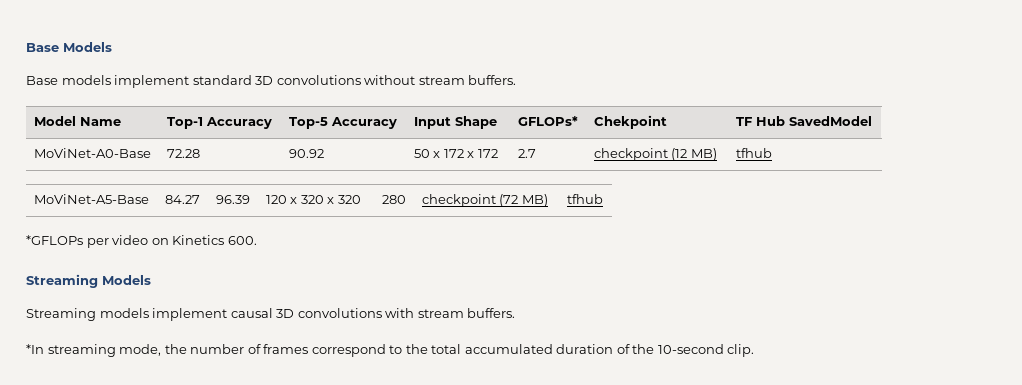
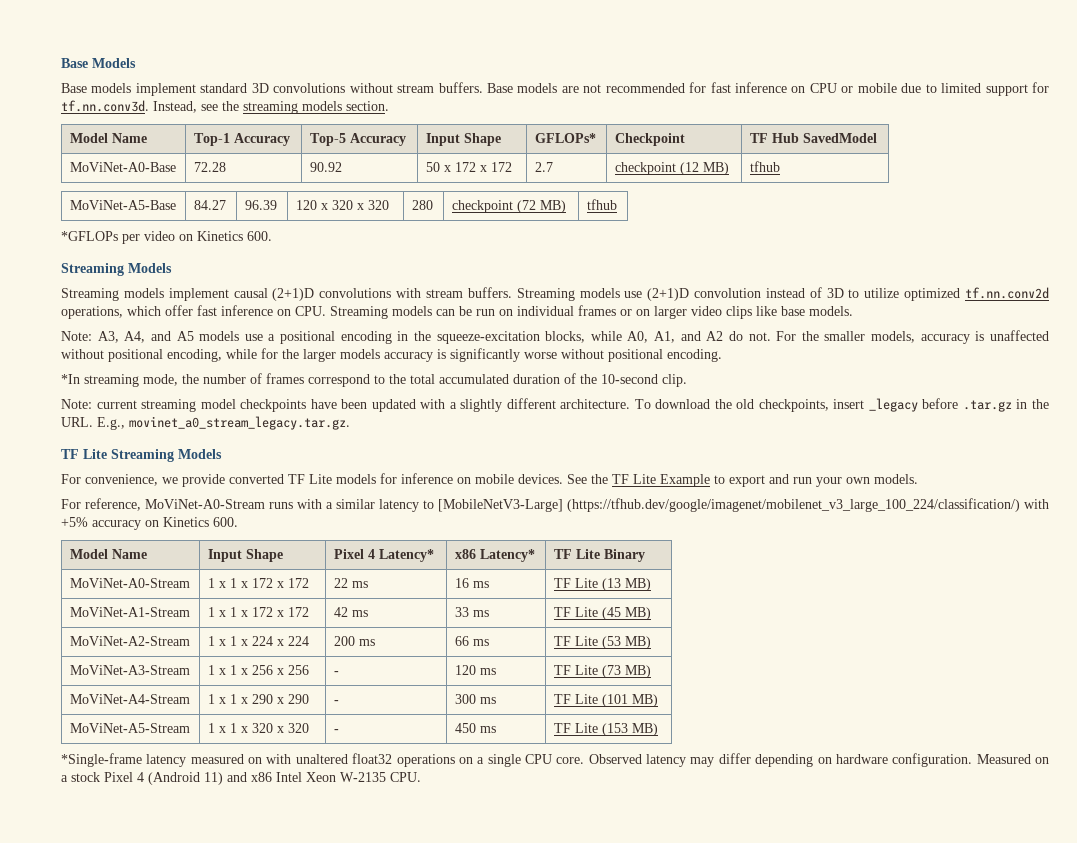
(517, 80) none -> [486,82,1050,96] [61,100,389,114] Base models are not recommended for fast inference on CPU or mobile due to limited support for tf.nn.conv3d. Instead, see the streaming models section.
[593,115,667,129] Chekpoint -> [614,133,685,146] Checkpoint
[276,309,295,318] 3D -> [272,288,315,301] (2+1)D
(516, 313) none -> [516,287,1050,301] [61,305,853,319] [61,330,1050,344] [61,348,722,362] Streaming models use (2+1)D convolution instead of 3D to utilize optimized tf.nn.conv2d operations, which offer fast inference on CPU. Streaming models can be run on individual frames or on larger video clips like base models. // Note: A3, A4, and A5 models use a positional encoding in the squeeze-excitation blocks, while A0, A1, and A2 do not. For the smaller models, accuracy is unaffected without positional encoding, while for the larger models accuracy is significantly worse without positional encoding.
(755, 350) none -> [61,398,1049,412] [61,416,350,430] [61,449,222,462] [61,473,918,487] [61,498,1049,512] [61,517,238,530] [69,549,147,559] [207,549,283,562] [333,549,434,562] [454,549,535,562] [553,549,645,562] [69,578,190,588] [207,578,309,588] [333,578,368,588] [454,578,489,588] [553,578,651,591] [69,607,190,617] [207,607,309,617] [333,607,368,617] [454,607,489,617] [553,607,651,620] [69,636,190,646] [207,636,309,646] [333,636,375,646] [454,636,489,646] [553,636,651,649] [69,665,190,675] [207,665,309,675] [333,671,339,675] [454,665,496,675] [553,665,651,678] [69,694,190,704] [207,694,309,704] [333,700,339,704] [454,694,496,704] [553,694,658,707] [69,723,190,733] [207,723,309,733] [333,729,339,733] [454,723,496,733] [553,723,658,736] [61,753,1050,767] [61,772,421,785] // Note: current streaming model checkpoints have been updated with a slightly different architecture. To download the old checkpoints, insert _legacy before .tar.gz in the URL. E.g., movinet_a0_stream_legacy.tar.gz. // TF Lite Streaming Models // For convenience, we provide converted TF Lite models for inference on mobile devices. See the TF Lite Example to export and run your own models. // For reference, MoViNet-A0-Stream runs with a similar latency to [MobileNetV3-Large] (https://tfhub.dev/google/imagenet/mobilenet_v3_large_100_224/classification/) with +5% accuracy on Kinetics 600. // Model Name | Input Shape | Pixel 4 Latency* | x86 Latency* | TF Lite Binary // MoViNet-A0-Stream | 1 x 1 x 172 x 172 | 22 ms | 16 ms | TF Lite (13 MB) // MoViNet-A1-Stream | 1 x 1 x 172 x 172 | 42 ms | 33 ms | TF Lite (45 MB) // MoViNet-A2-Stream | 1 x 1 x 224 x 224 | 200 ms | 66 ms | TF Lite (53 MB) // MoViNet-A3-Stream | 1 x 1 x 256 x 256 | - | 120 ms | TF Lite (73 MB) // MoViNet-A4-Stream | 1 x 1 x 290 x 290 | - | 300 ms | TF Lite (101 MB) // MoViNet-A5-Stream | 1 x 1 x 320 x 320 | - | 450 ms | TF Lite (153 MB) // *Single-frame latency measured on with unaltered float32 operations on a single CPU core. Observed latency may differ depending on hardware configuration. Measured on a stock Pixel 4 (Android 11) and x86 Intel Xeon W-2135 CPU.

